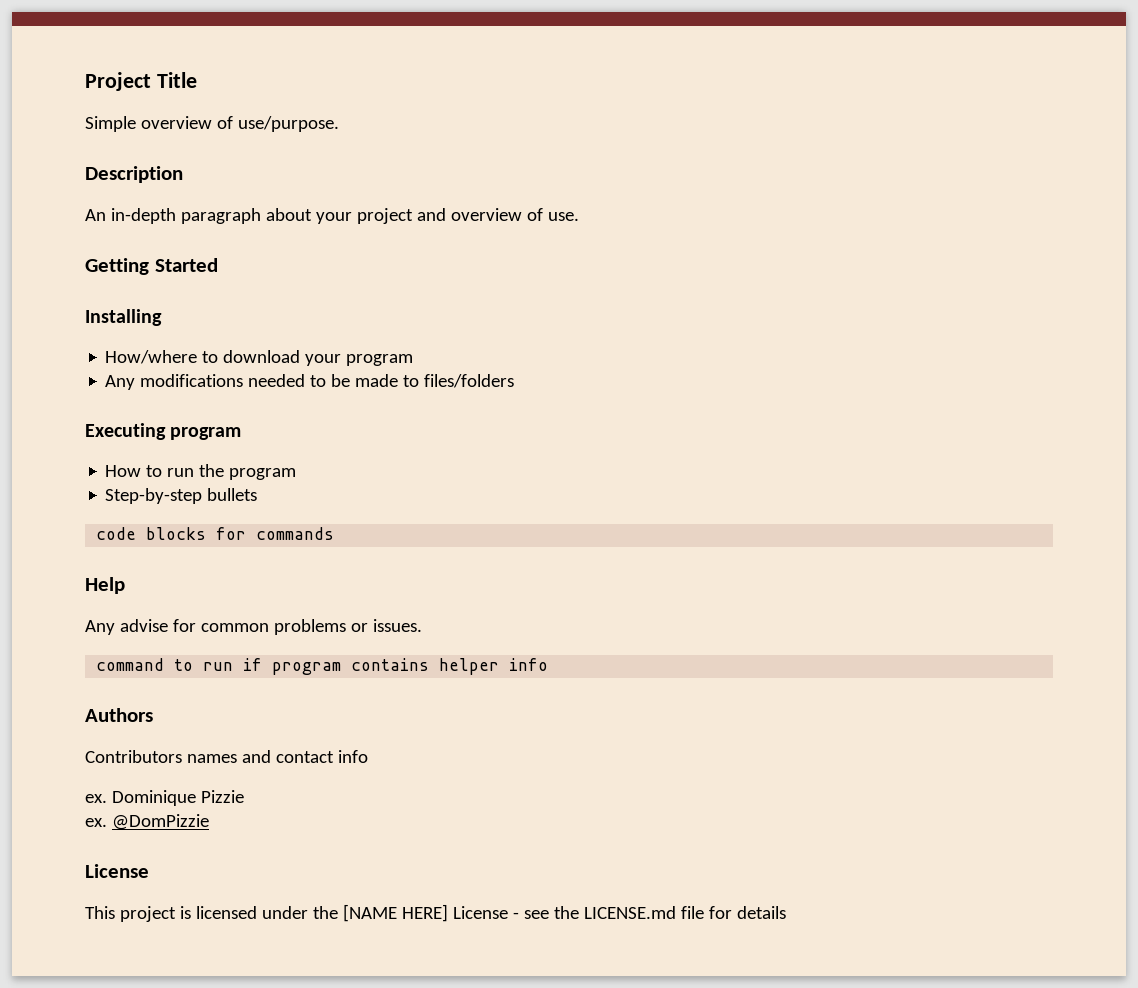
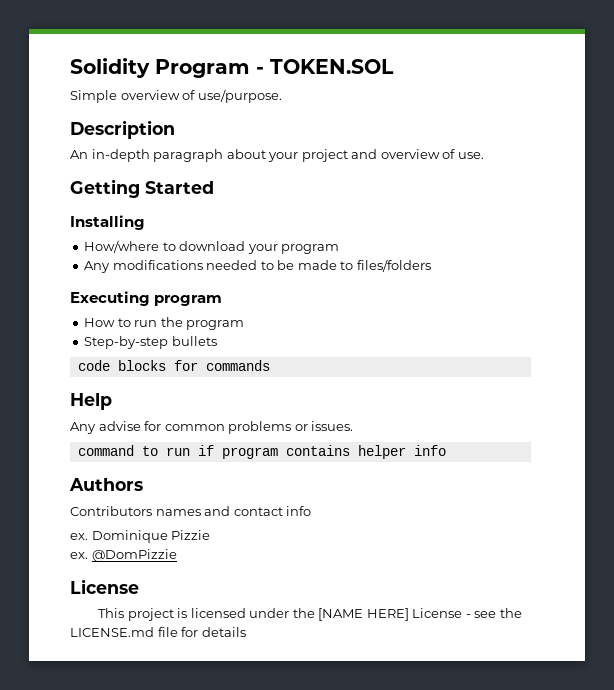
[85,72,197,91] Project Title -> [70,58,394,78] Solidity Program - TOKEN.SOL

